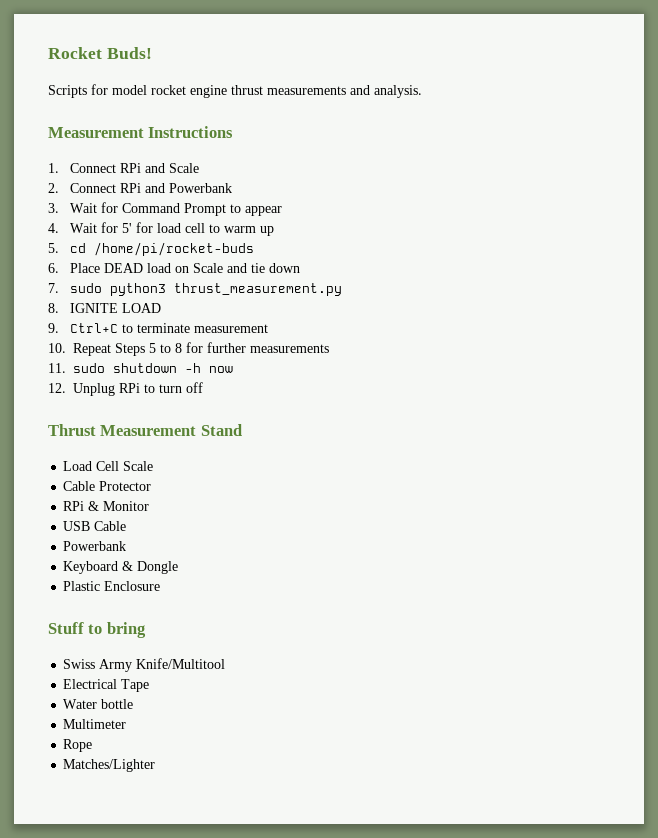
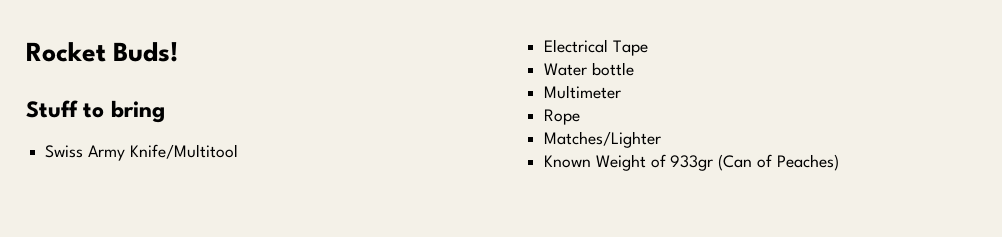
[48,84,422,98] [48,126,234,138] [48,163,199,173] [48,183,232,193] [48,202,282,216] [48,222,274,236] [48,242,254,256] [48,263,300,273] [48,283,342,296] [48,303,161,313] [48,323,268,333] [48,342,329,356] [48,363,233,373] [48,382,203,396] [48,424,242,436] [63,461,154,471] [63,481,152,491] [63,501,150,511] [63,521,127,531] [63,541,127,551] [63,561,179,574] [63,581,161,591] // Scripts for model rocket engine thrust measurements and analysis. // Measurement Instructions // 1. Connect RPi and Scale // 2. Connect RPi and Powerbank // 3. Wait for Command Prompt to appear // 4. Wait for 5' for load cell to warm up // 5. cd /home/pi/rocket-buds // 6. Place DEAD load on Scale and tie down // 7. sudo python3 thrust_measurement.py // 8. IGNITE LOAD // 9. Ctrl+C to terminate measurement // 10. Repeat Steps 5 to 8 for further measurements // 11. sudo shutdown -h now // 12. Unplug RPi to turn off // Thrust Measurement Stand // Load Cell Scale // Cable Protector // RPi & Monitor // USB Cable // Powerbank // Keyboard & Dongle // Plastic Enclosure -> (179, 52) none
(156, 765) none -> [544,154,839,171] // Known Weight of 933gr (Can of Peaches)

